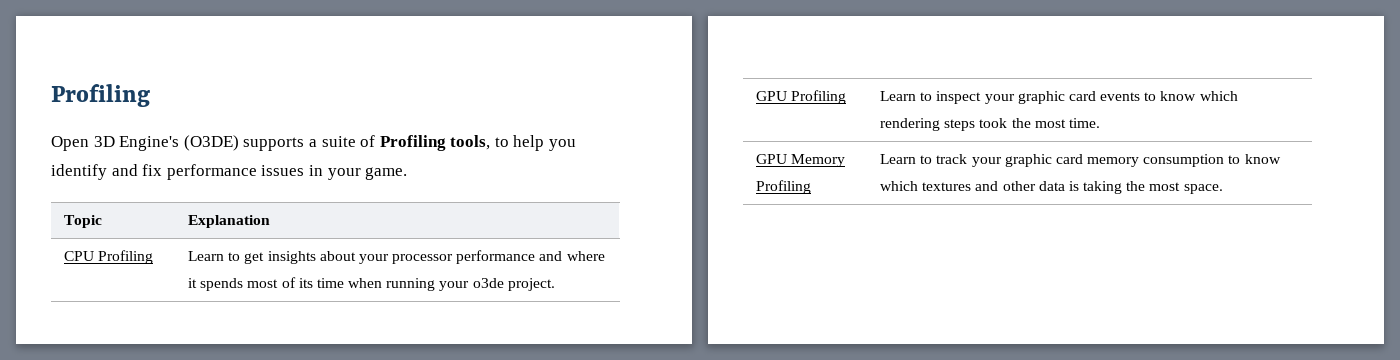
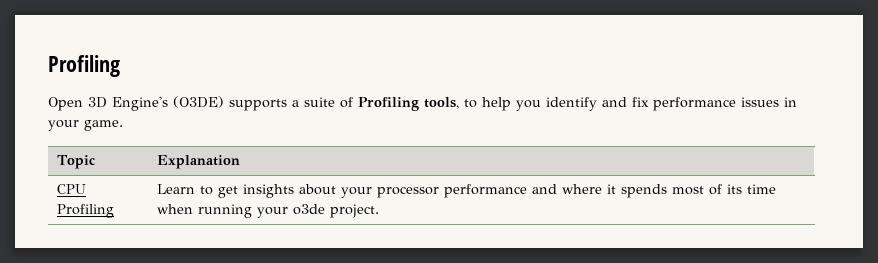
[755,90,847,104] [879,91,1238,104] [879,118,1100,131] [755,154,846,167] [755,180,811,194] [879,154,1281,167] [879,181,1223,194] // GPU Profiling | Learn to inspect your graphic card events to know which rendering steps took the most time. // GPU Memory Profiling | Learn to track your graphic card memory consumption to know which textures and other data is taking the most space. -> (380, 211) none

